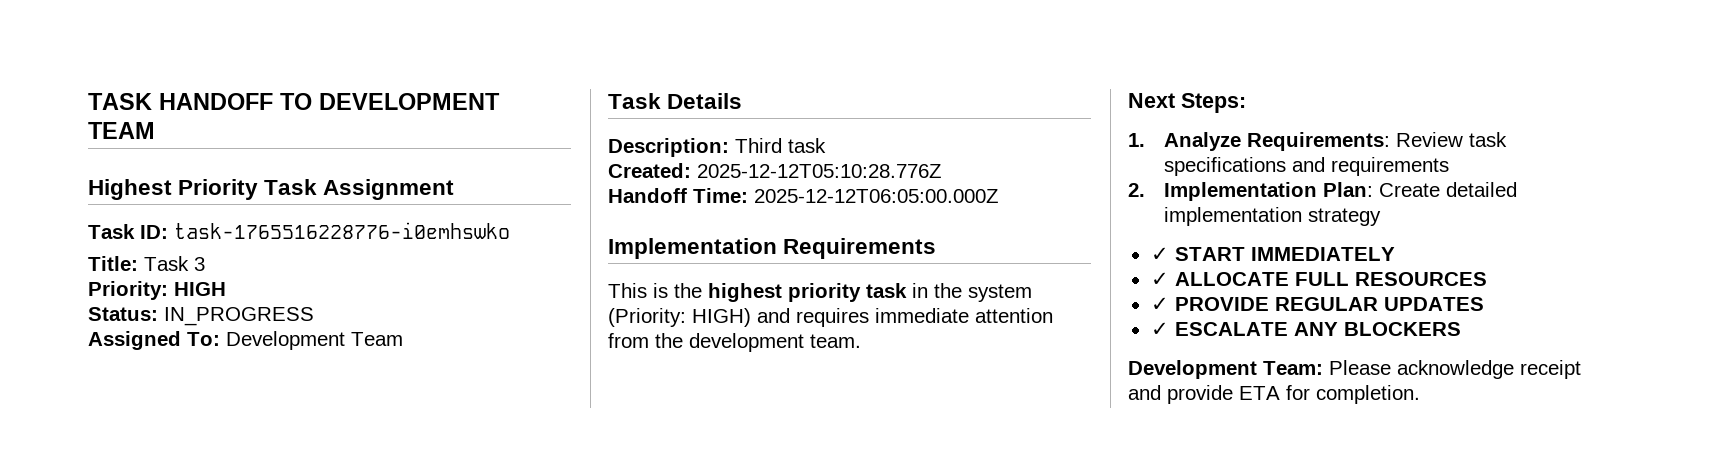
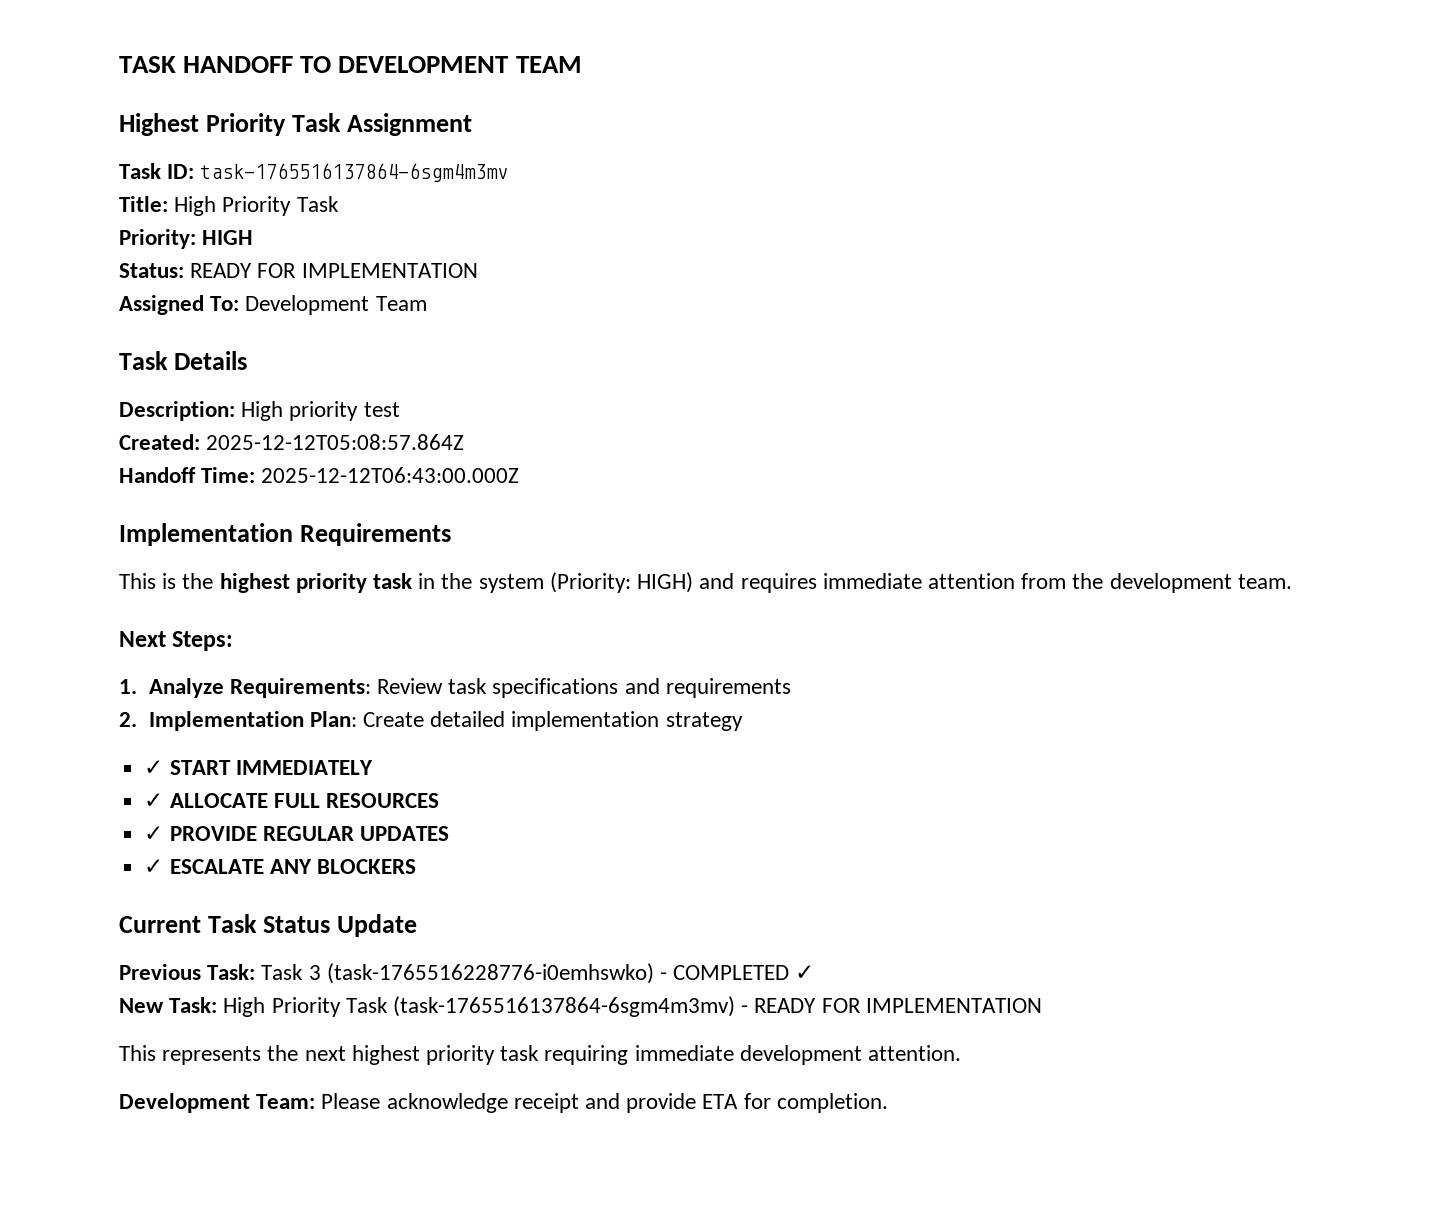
[174,222,510,239] task-1765516228776-i0emhswko -> [200,163,509,182] task-1765516137864-6sgm4m3mv
[144,256,205,271] Task 3 -> [174,196,339,216] High Priority Task
[164,307,314,326] IN_PROGRESS -> [190,263,478,278] READY FOR IMPLEMENTATION
[735,138,826,153] Third task -> [241,401,400,421] High priority test
[697,164,942,178] 2025-12-12T05:10:28.776Z -> [206,434,465,450] 2025-12-12T05:08:57.864Z
[754,189,999,203] 2025-12-12T06:05:00.000Z -> [261,467,520,483] 2025-12-12T06:43:00.000Z
(1461, 329) none -> [119,914,417,937] [119,963,815,984] [119,996,1042,1017] [119,1045,962,1065] // Current Task Status Update // Previous Task: Task 3 (task-1765516228776-i0emhswko) - COMPLETED ✓ // New Task: High Priority Task (task-1765516137864-6sgm4m3mv) - READY FOR IMPLEMENTATION // This represents the next highest priority task requiring immediate development attention.

